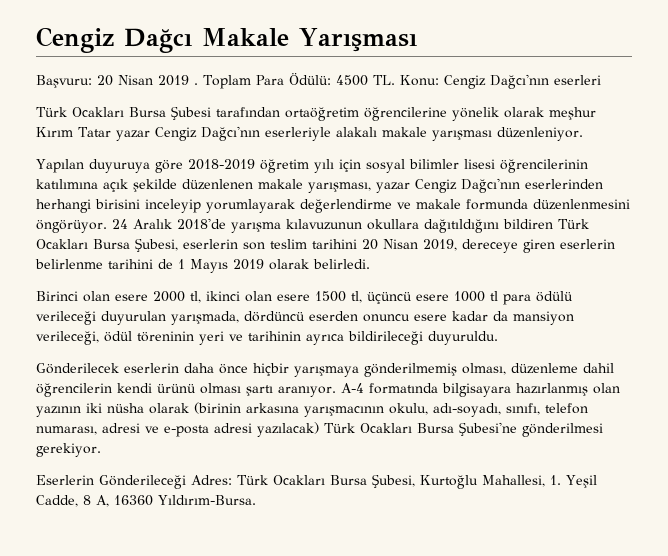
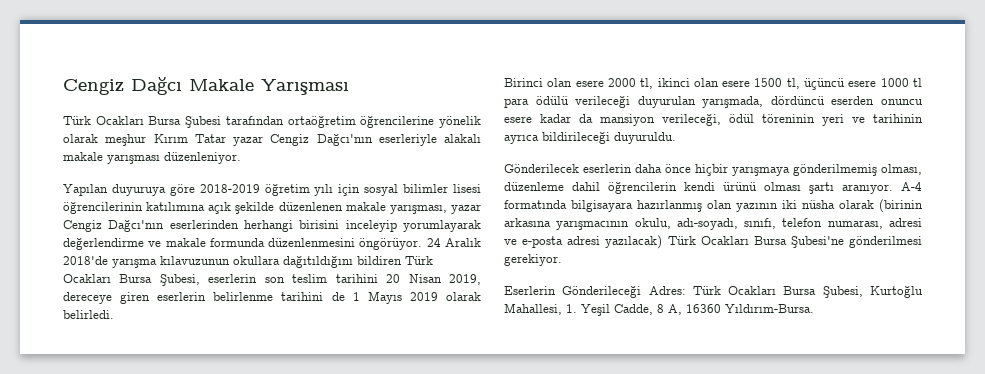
[36,73,601,89] // Başvuru: 20 Nisan 2019 . Toplam Para Ödülü: 4500 TL. Konu: Cengiz Dağcı'nın eserleri -> (349, 87) none

